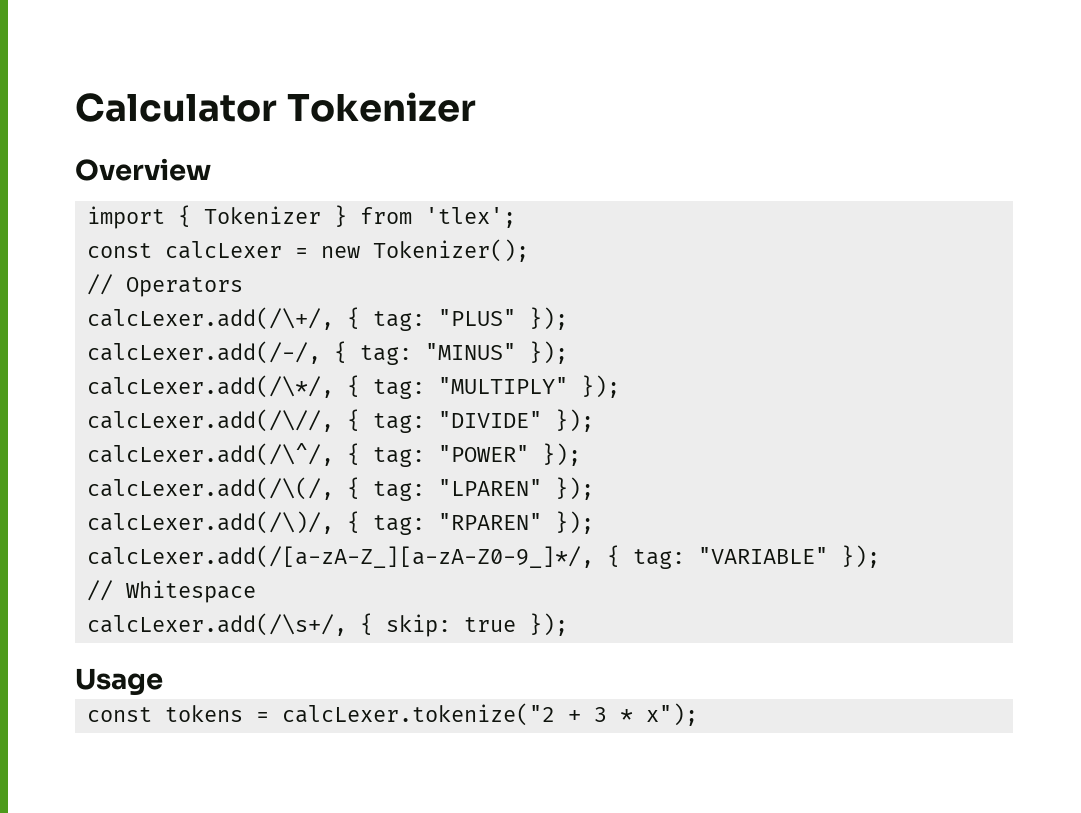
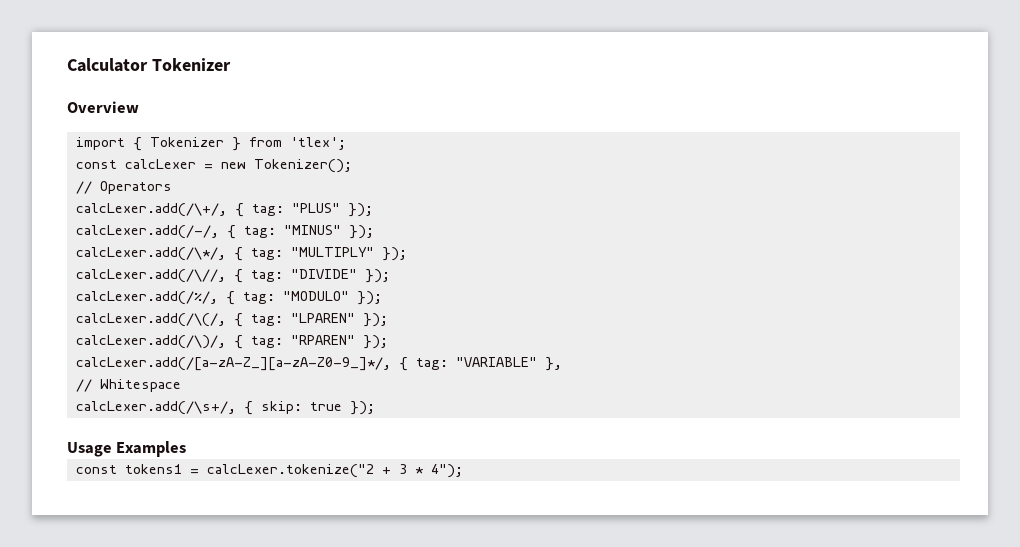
[87,443,530,467] calcLexer.add(/\^/, { tag: "POWER" -> [76,291,349,305] calcLexer.add(/%/, { tag: "MODULO"
[841,545,881,568] }); -> [545,357,562,371] },
[87,705,244,722] // const tokens -> [116,441,187,457] [76,464,182,474] Examples // const tokens1
[646,703,699,726] x"); -> [431,464,463,478] 4");

